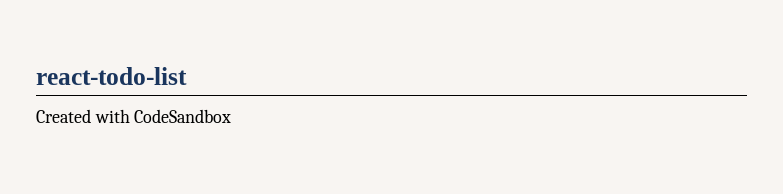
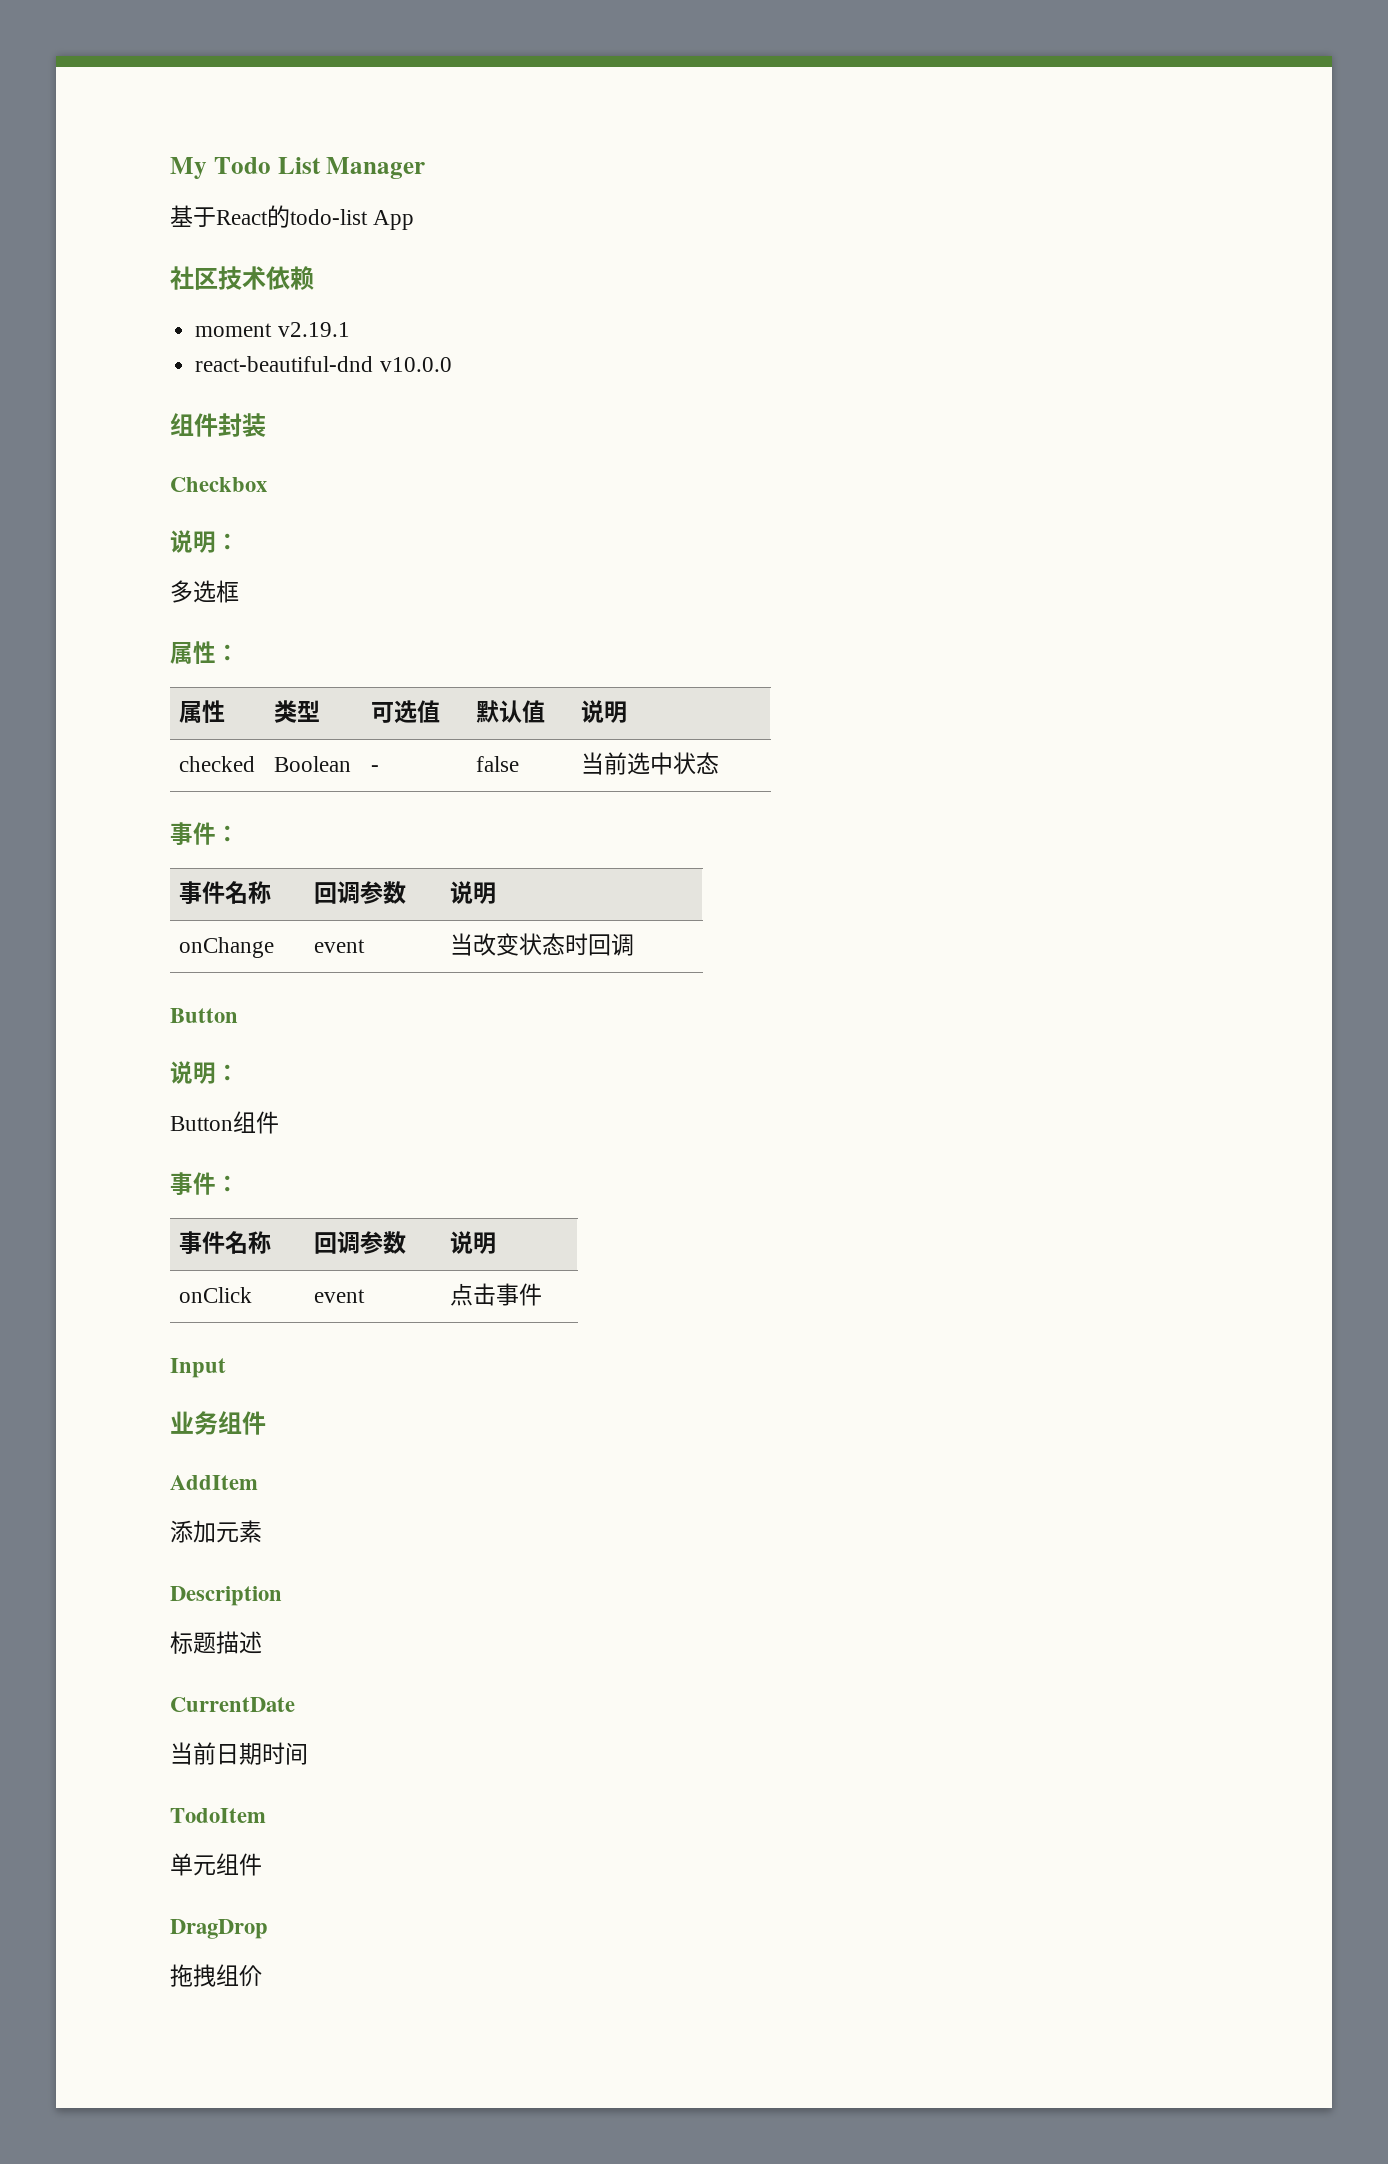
[36,67,187,85] [36,109,232,123] react-todo-list // Created with CodeSandbox -> [170,157,426,179] [170,205,415,230] [170,266,314,290] [195,322,350,337] [195,356,452,372] [170,413,266,437] [170,477,267,492] [170,530,239,553] [170,580,239,603] [170,641,239,664] [179,700,226,723] [274,700,321,723] [371,700,441,723] [476,700,546,723] [581,700,628,723] [179,756,256,772] [274,756,352,772] [371,765,380,772] [476,756,520,772] [581,752,720,775] [170,822,239,845] [179,881,272,904] [314,881,407,904] [450,881,497,904] [179,937,275,958] [314,939,366,953] [450,933,635,956] [170,1008,238,1023] [170,1061,239,1084] [170,1111,279,1134] [170,1172,239,1195] [179,1231,272,1254] [314,1231,407,1254] [450,1231,497,1254] [179,1287,253,1303] [314,1289,366,1303] [450,1283,543,1306] [170,1358,226,1378] [170,1411,266,1435] [170,1475,258,1490] [170,1520,262,1543] [170,1586,282,1606] [170,1631,262,1654] [170,1697,295,1712] [170,1742,308,1765] [170,1808,266,1823] [170,1853,262,1876] [170,1919,268,1939] [170,1964,262,1987] My Todo List Manager // 基于React的todo-list App // 社区技术依赖 // moment v2.19.1 // react-beautiful-dnd v10.0.0 // 组件封装 // Checkbox // 说明： // 多选框 // 属性： // 属性 | 类型 | 可选值 | 默认值 | 说明 // checked | Boolean | - | false | 当前选中状态 // 事件： // 事件名称 | 回调参数 | 说明 // onChange | event | 当改变状态时回调 // Button // 说明： // Button组件 // 事件： // 事件名称 | 回调参数 | 说明 // onClick | event | 点击事件 // Input // 业务组件 // AddItem // 添加元素 // Description // 标题描述 // CurrentDate // 当前日期时间 // TodoItem // 单元组件 // DragDrop // 拖拽组价

